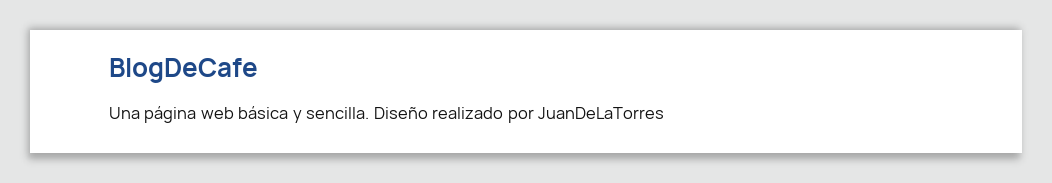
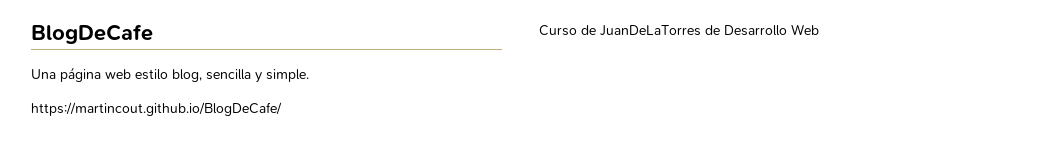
[238,106,665,123] básica y sencilla. Diseño realizado por JuanDeLaTorres -> [135,69,309,83] [31,102,282,116] [539,24,819,36] estilo blog, sencilla y simple. // https://martincout.github.io/BlogDeCafe/ // Curso de JuanDeLaTorres de Desarrollo Web

